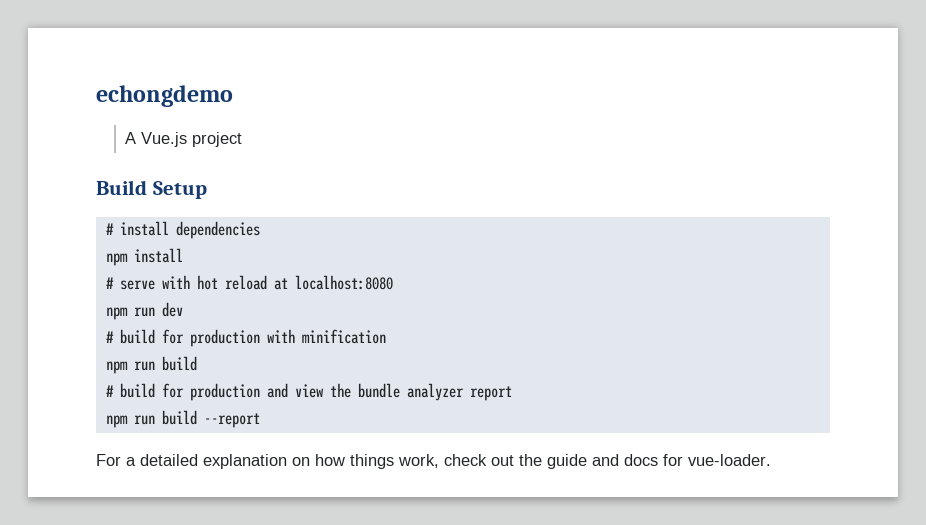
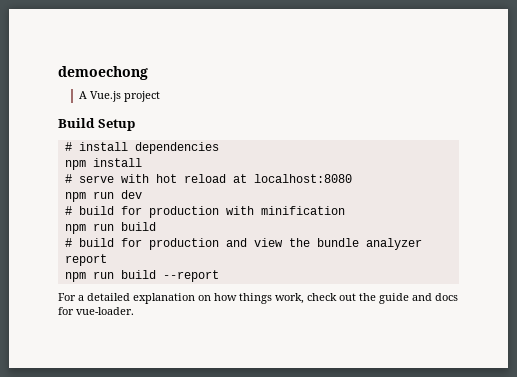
[96,85,233,107] echongdemo -> [58,66,148,80] demoechong

